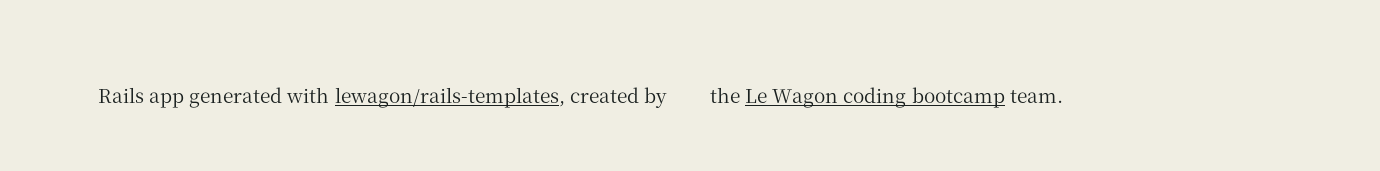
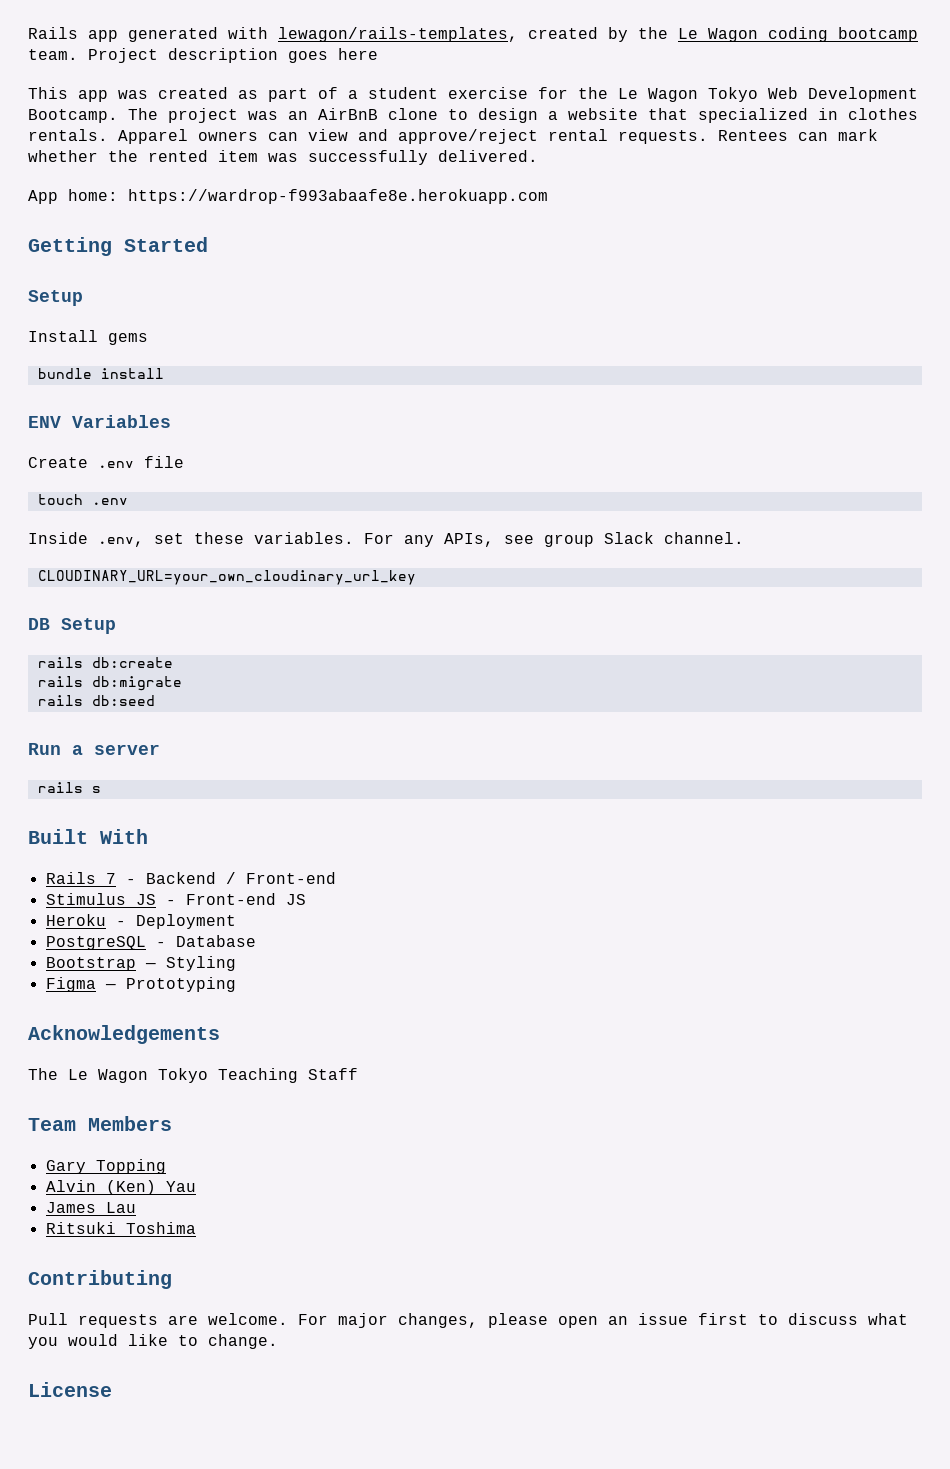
(1063, 96) none -> [88,48,378,63] [28,87,918,102] [28,108,918,123] [28,129,878,144] [28,150,538,165] [28,189,548,204] [28,237,208,256] [28,290,83,306] [28,330,148,345] [37,368,164,379] [28,415,171,428] [28,456,184,468] [37,494,128,505] [28,532,744,547] [37,570,416,585] [28,618,116,634] [37,657,173,668] [37,676,182,691] [37,695,155,706] [28,743,160,755] [37,782,101,793] [28,829,148,844] [45,872,336,884] [45,893,306,905] [45,914,236,929] [45,935,256,950] [45,956,236,971] [45,977,236,992] [28,1025,220,1044] [28,1068,358,1083] [28,1116,172,1131] [45,1159,166,1174] [45,1180,196,1195] [45,1202,136,1213] [45,1222,196,1234] [28,1270,172,1289] [28,1313,908,1328] [28,1334,278,1349] [28,1382,112,1397] Project description goes here // This app was created as part of a student exercise for the Le Wagon Tokyo Web Development Bootcamp. The project was an AirBnB clone to design a website that specialized in clothes rentals. Apparel owners can view and approve/reject rental requests. Rentees can mark whether the rented item was successfully delivered. // App home: https://wardrop-f993abaafe8e.herokuapp.com // Getting Started // Setup // Install gems // bundle install // ENV Variables // Create .env file // touch .env // Inside .env, set these variables. For any APIs, see group Slack channel. // CLOUDINARY_URL=your_own_cloudinary_url_key // DB Setup // rails db:create // rails db:migrate // rails db:seed // Run a server // rails s // Built With // Rails 7 - Backend / Front-end // Stimulus JS - Front-end JS // Heroku - Deployment // PostgreSQL - Database // Bootstrap — Styling // Figma — Prototyping // Acknowledgements // The Le Wagon Tokyo Teaching Staff // Team Members // Gary Topping // Alvin (Ken) Yau // James Lau // Ritsuki Toshima // Contributing // Pull requests are welcome. For major changes, please open an issue first to discuss what you would like to change. // License

